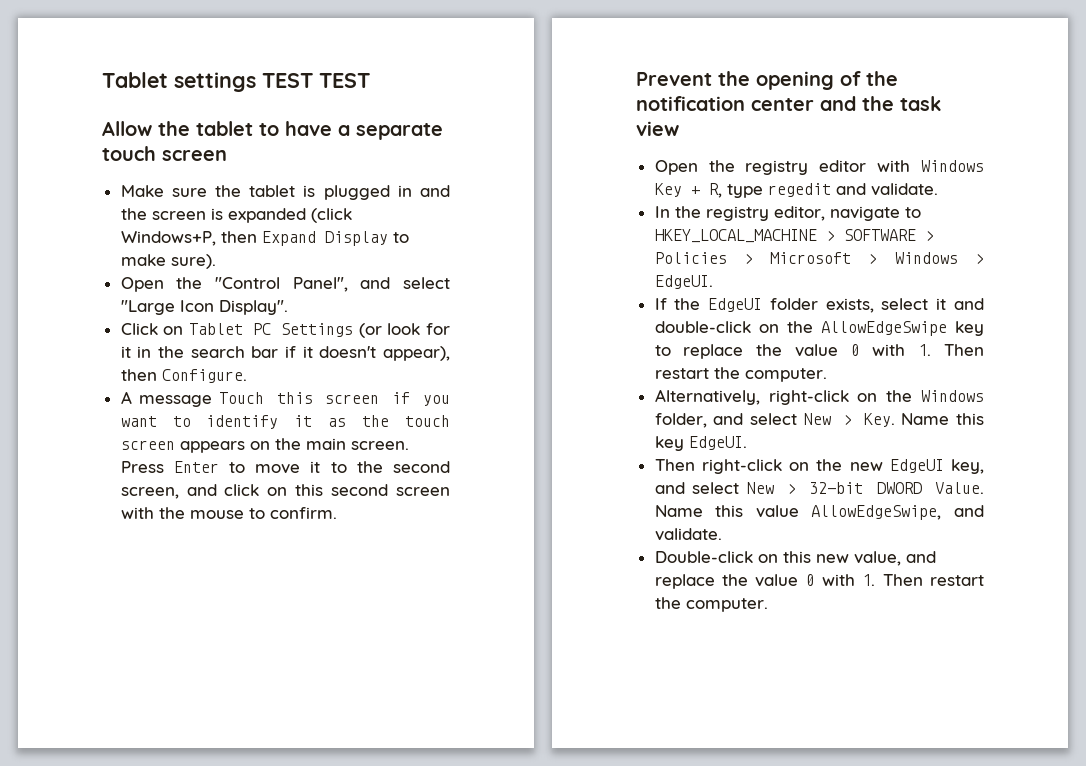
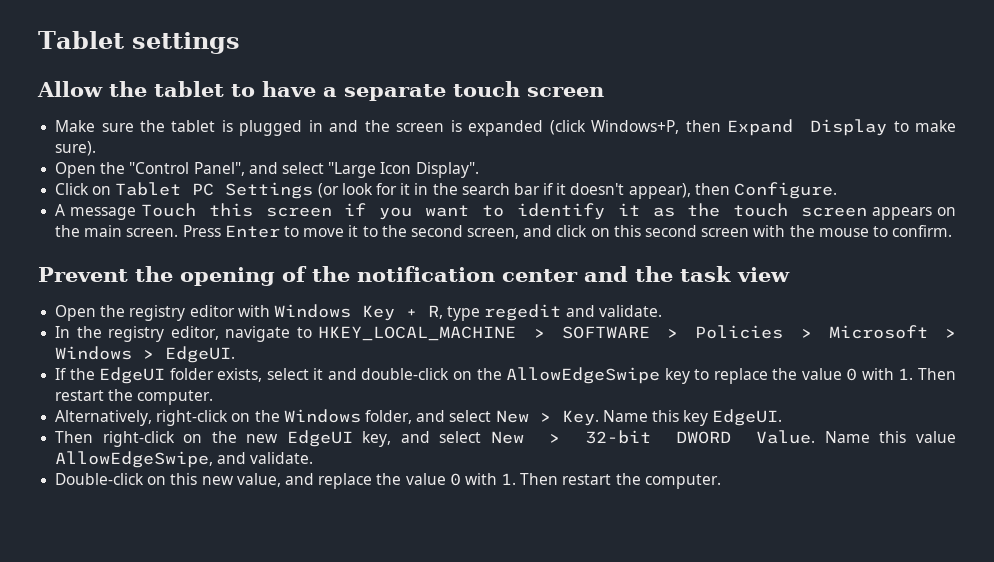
[262,73,370,88] TEST TEST -> (240, 43) none

